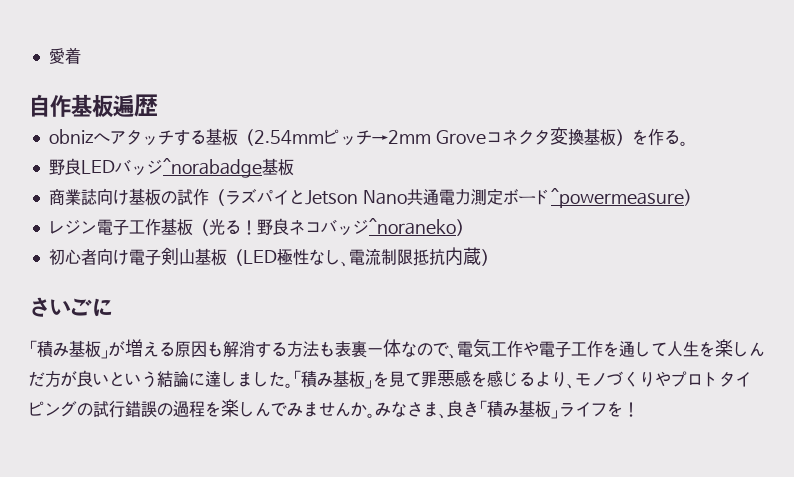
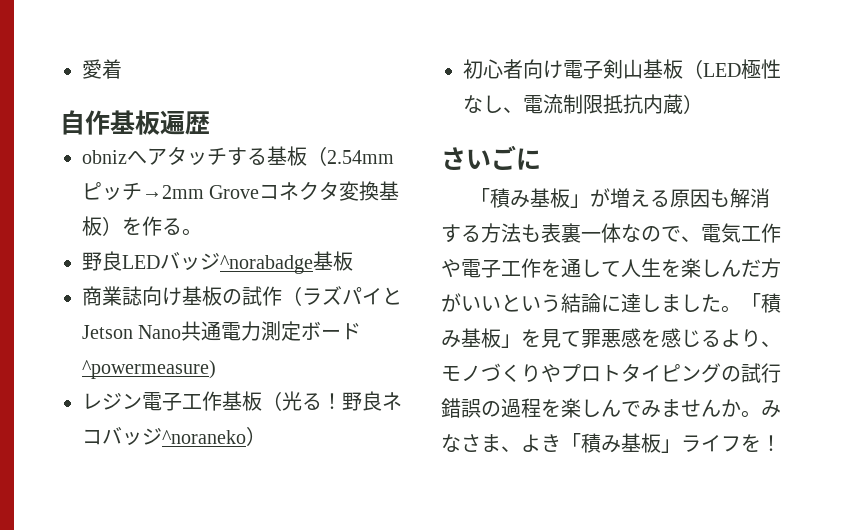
[77,370,93,388] 良 -> [461,296,481,311] い
[447,400,463,418] 良 -> [521,434,541,452] よ

